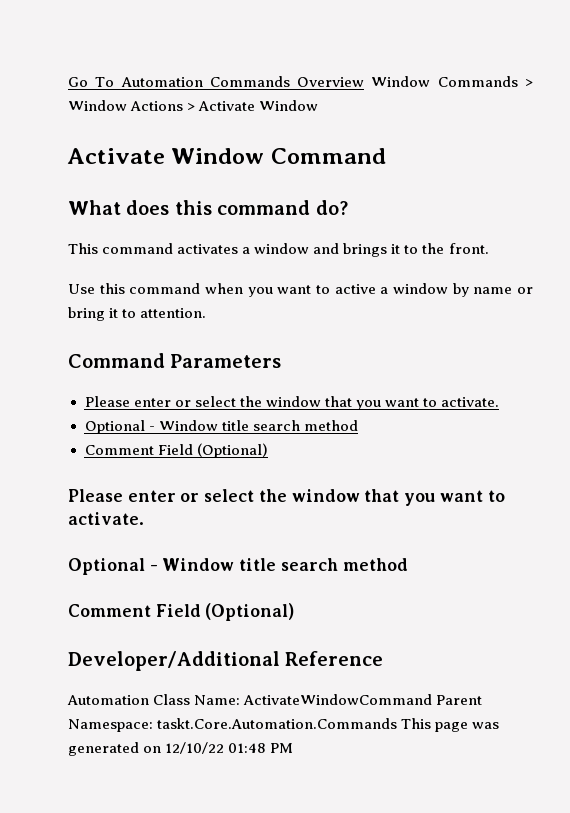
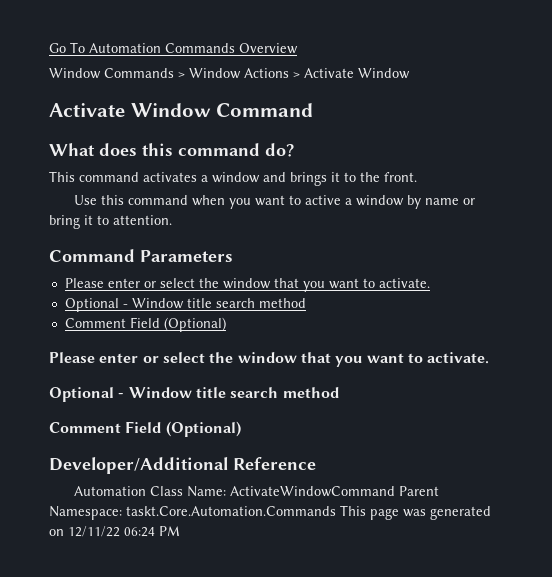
(365, 82) none -> (298, 48) //
[165,742,267,754] 12/10/22 01:48 -> [68,526,155,537] 12/11/22 06:24

